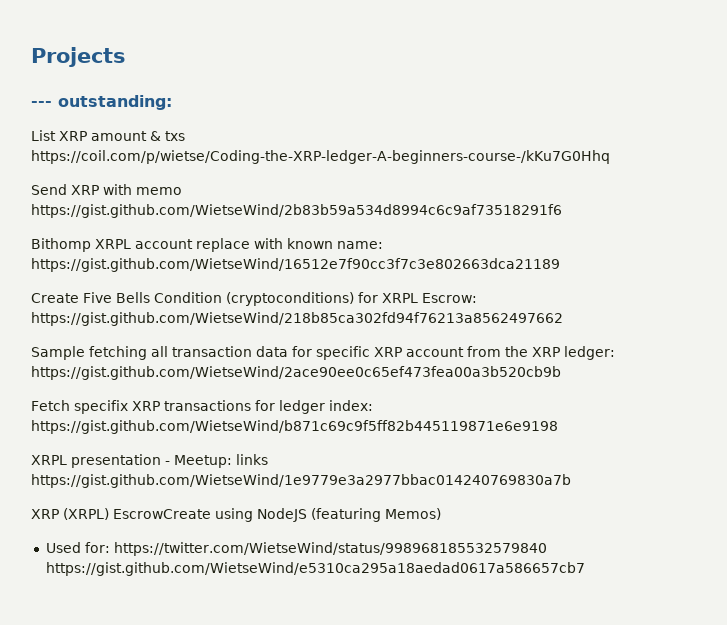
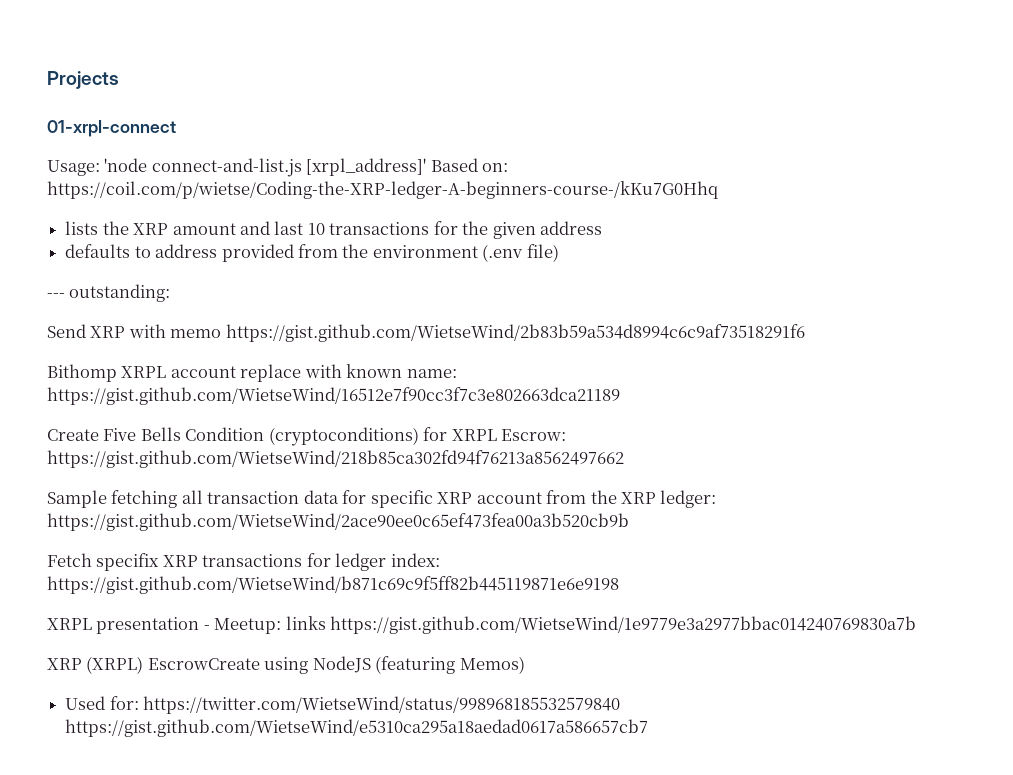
[31,95,172,110] [31,130,185,141] [31,150,610,164] --- outstanding: // List XRP amount & txs https://coil.com/p/wietse/Coding-the-XRP-ledger-A-beginners-course-/kKu7G0Hhq -> [47,120,176,137] [47,158,509,177] [47,181,718,199] [65,221,603,239] [65,244,559,262] [47,284,171,302] 01-xrpl-connect // Usage: 'node connect-and-list.js [xrpl_address]' Based on: https://coil.com/p/wietse/Coding-the-XRP-ledger-A-beginners-course-/kKu7G0Hhq // lists the XRP amount and last 10 transactions for the given address // defaults to address provided from the environment (.env file) // --- outstanding:

